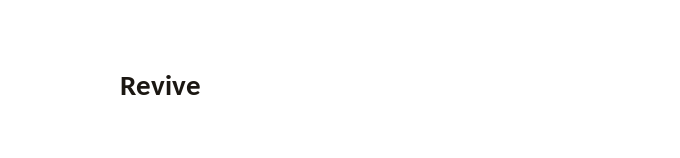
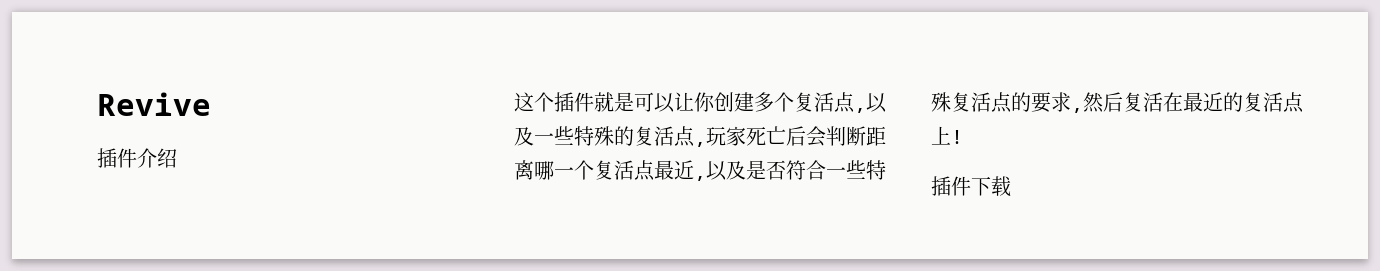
(201, 85) none -> [97,148,177,168] [514,92,887,113] [514,126,886,147] [514,160,886,181] [931,92,1304,113] [931,126,963,145] [931,176,1011,197] // 插件介绍 // 这个插件就是可以让你创建多个复活点,以及一些特殊的复活点,玩家死亡后会判断距离哪一个复活点最近,以及是否符合一些特殊复活点的要求,然后复活在最近的复活点上! // 插件下载

